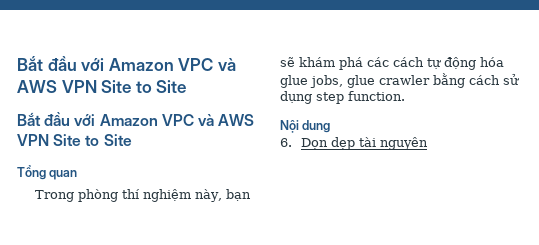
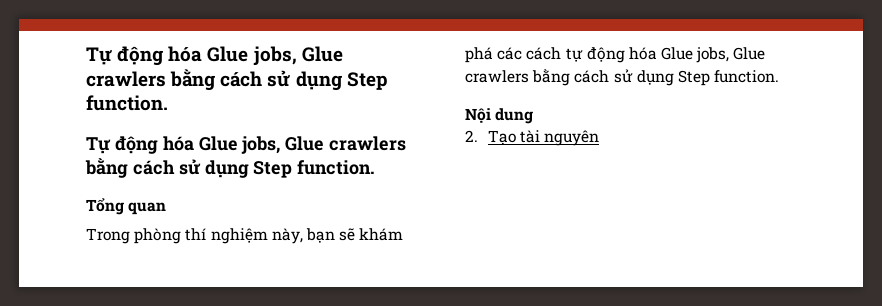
[17,56,236,71] [17,80,187,93] [17,112,255,126] [17,134,132,146] Bắt đầu với Amazon VPC và AWS VPN Site to Site // Bắt đầu với Amazon VPC và AWS VPN Site to Site -> [86,46,343,66] [86,69,388,91] [86,95,168,111] [86,136,407,154] [85,158,376,178] Tự động hóa Glue jobs, Glue crawlers bằng cách sử dụng Step function. // Tự động hóa Glue jobs, Glue crawlers bằng cách sử dụng Step function.
[280,73,519,88] [280,91,344,104] glue jobs, glue crawler bằng cách sử dụng step -> [661,47,766,63] [465,69,710,86] Glue jobs, Glue crawlers bằng cách sử dụng Step
[280,137,356,150] 6. Dọn dẹp -> [465,130,517,145] 2. Tạo

